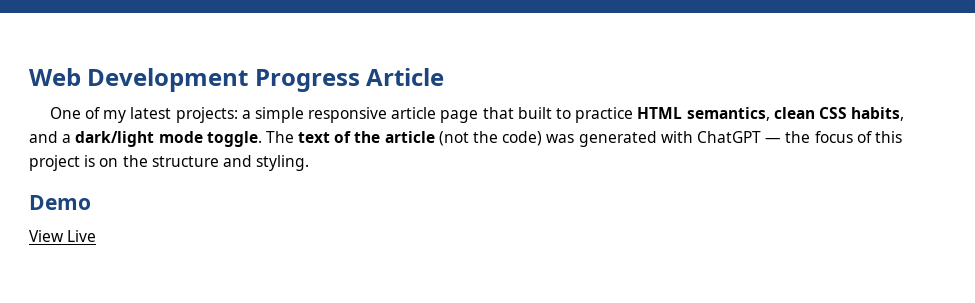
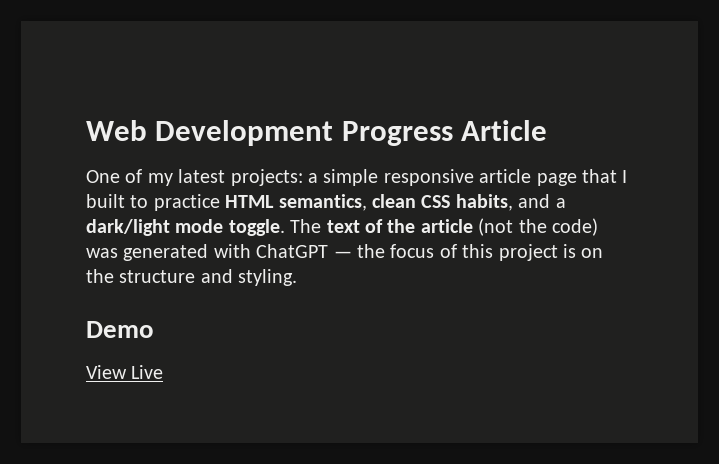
(514, 113) none -> [622,170,628,183] I

